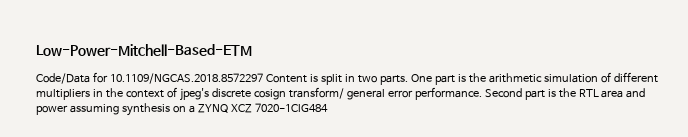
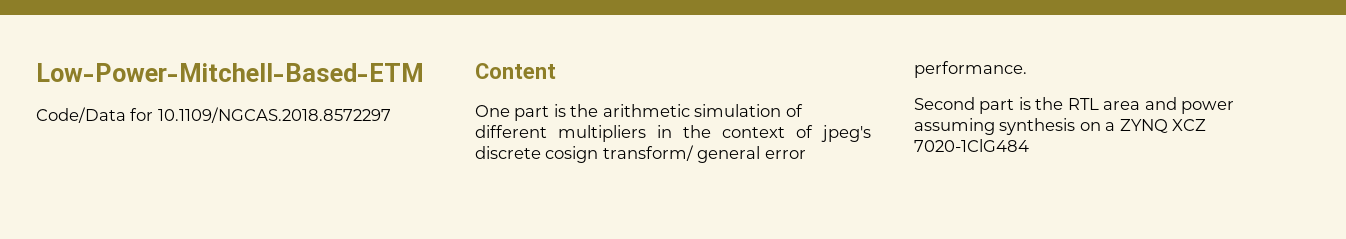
(263, 78) none -> (391, 115) //
[309,74,408,85] is split in two parts. -> (556, 71) //
(482, 93) none -> (1027, 69) //

